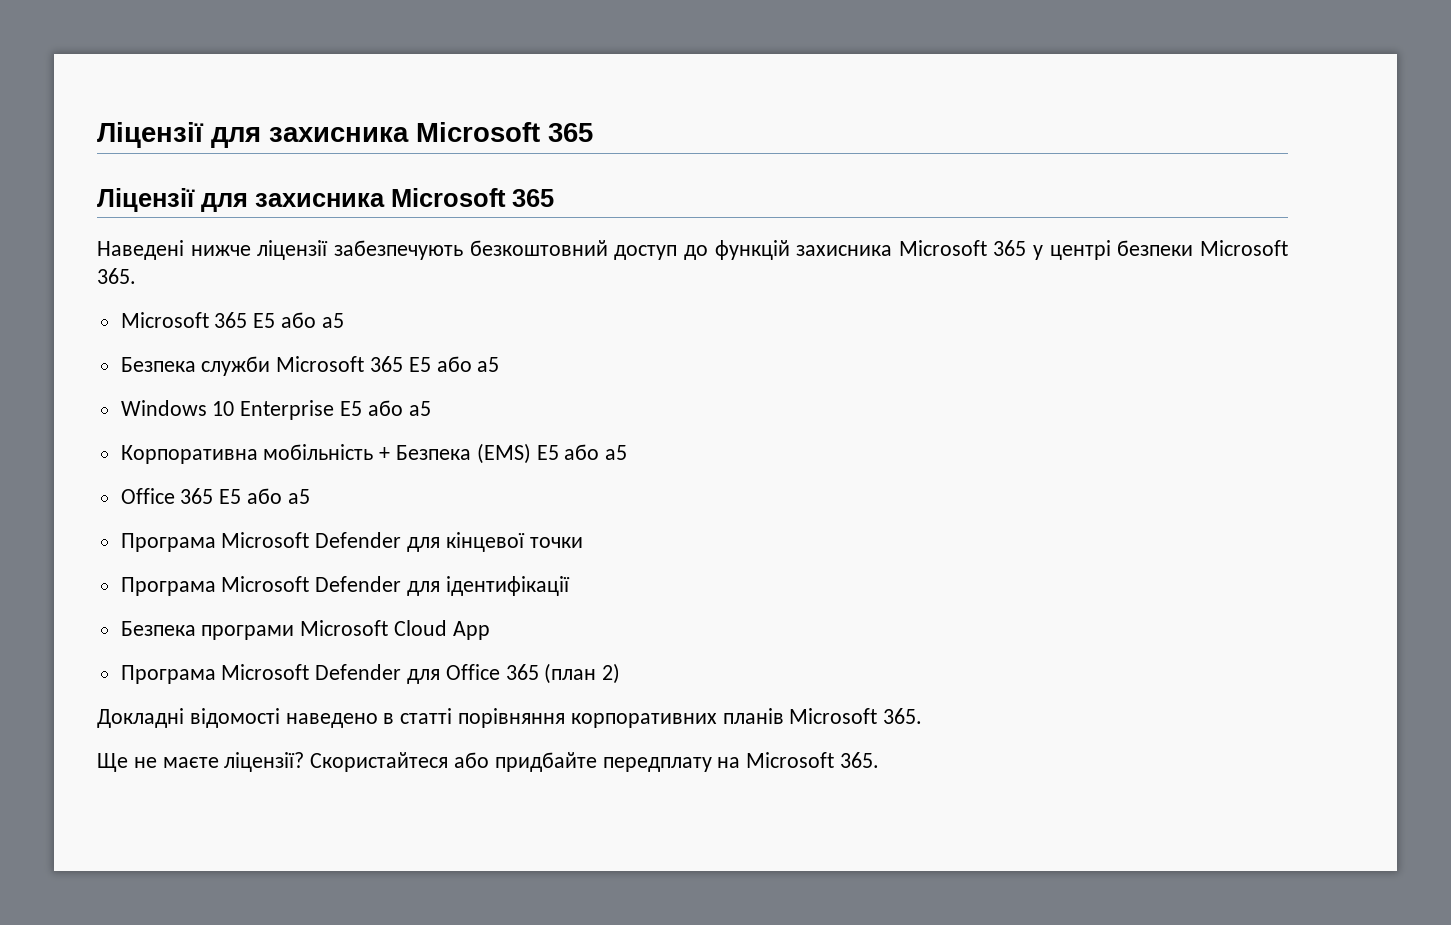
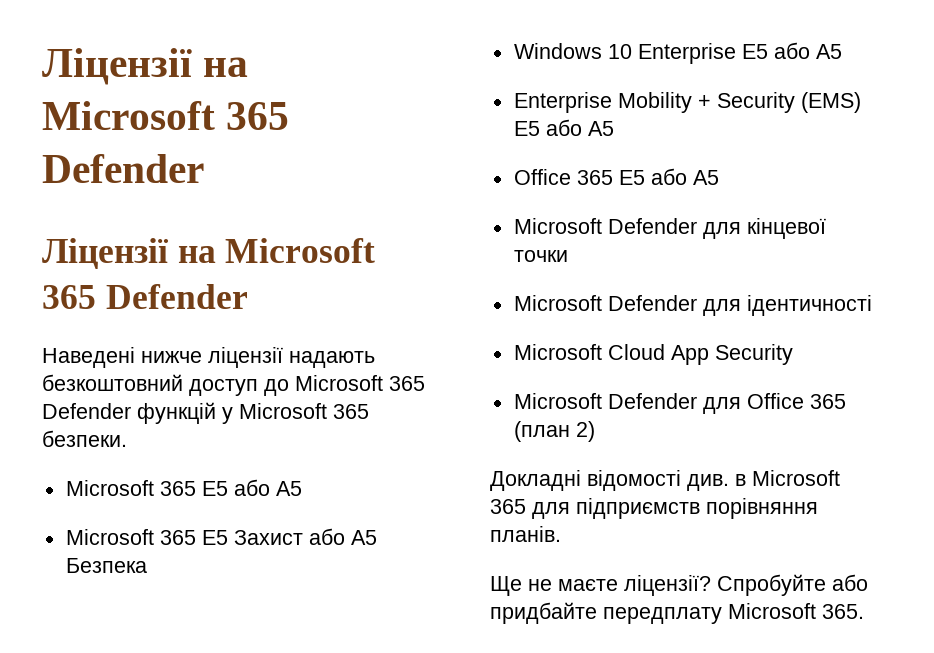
[97,122,593,148] [97,188,554,212] Ліцензії для захисника Microsoft 365 // Ліцензії для захисника Microsoft 365 -> [42,48,249,85] [42,101,290,130] [42,154,204,183] [42,238,376,269] [42,284,248,309] Ліцензії на Microsoft 365 Defender // Ліцензії на Microsoft 365 Defender
[333,240,463,260] забезпечують -> [289,351,375,368] надають
[714,240,1288,260] [97,268,136,284] [120,312,344,328] [120,356,500,376] функцій захисника Microsoft 365 у центрі безпеки Microsoft 365. // Microsoft 365 E5 або a5 // Безпека служби Microsoft 365 E5 або a5 -> [295,375,425,391] [42,402,369,424] [42,430,127,447] [65,479,302,496] [65,528,377,545] [65,558,147,573] Microsoft 365 Defender функцій у Microsoft 365 безпеки. // Microsoft 365 E5 або A5 // Microsoft 365 E5 Захист або A5 Безпека
[408,401,431,416] [120,444,472,464] a5 // Корпоративна мобільність + Безпека -> [815,44,842,59] [513,92,795,113] A5 // Enterprise Mobility + Security
[605,445,628,460] a5 -> [587,121,614,136] A5
[287,489,310,504] [120,533,216,552] a5 // Програма -> [692,170,719,185] A5 //
[120,576,570,596] [120,621,295,640] Програма Microsoft Defender для ідентифікації // Безпека програми -> [513,295,872,316] Microsoft Defender для ідентичності //
[120,665,216,684] // Програма -> [714,344,793,365] Security //
[285,708,923,728] наведено в статті порівняння корпоративних планів Microsoft 365. -> [687,470,840,491] [490,498,818,519] [490,526,561,542] див. в Microsoft 365 для підприємств порівняння планів.
[310,752,449,772] Скористайтеся -> [717,574,826,596] Спробуйте
[717,757,741,768] на -> (722, 615) none

